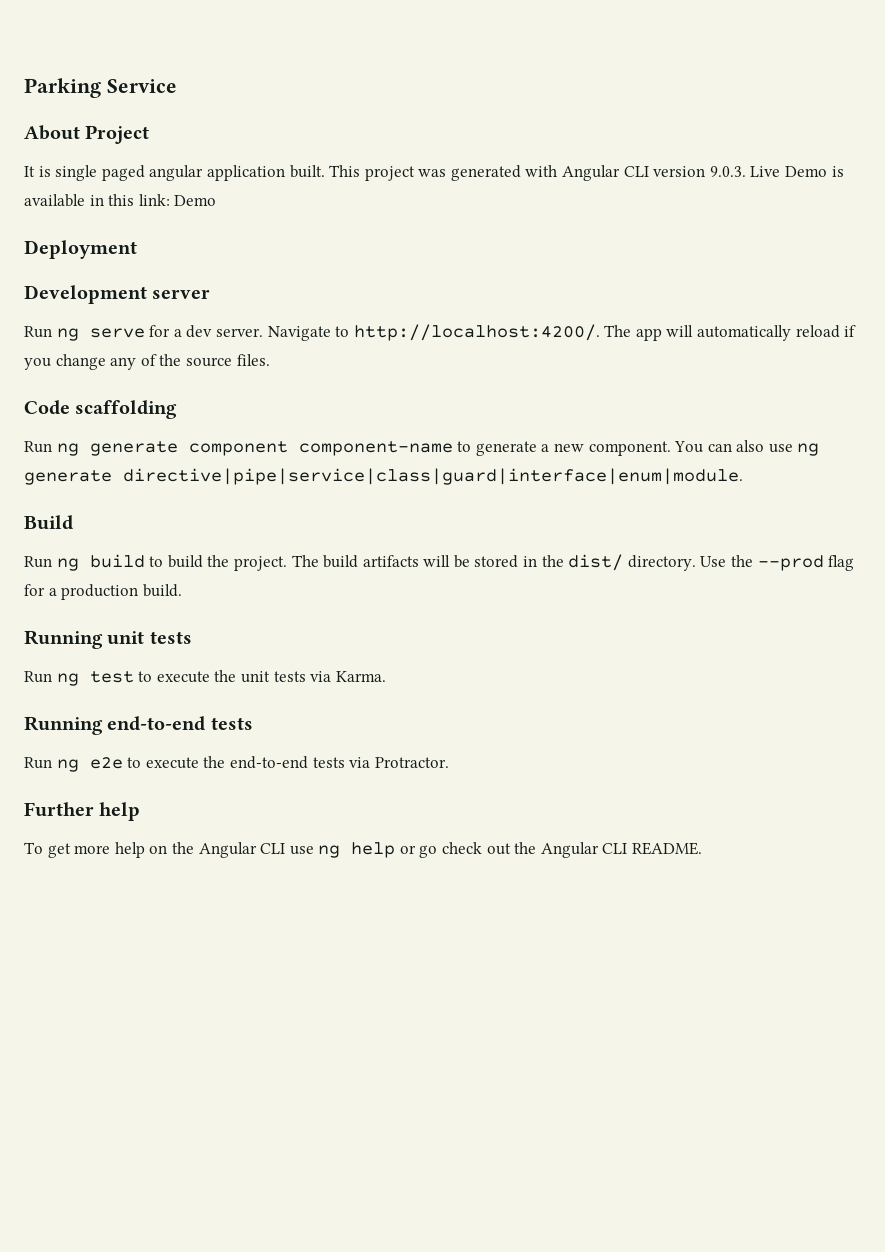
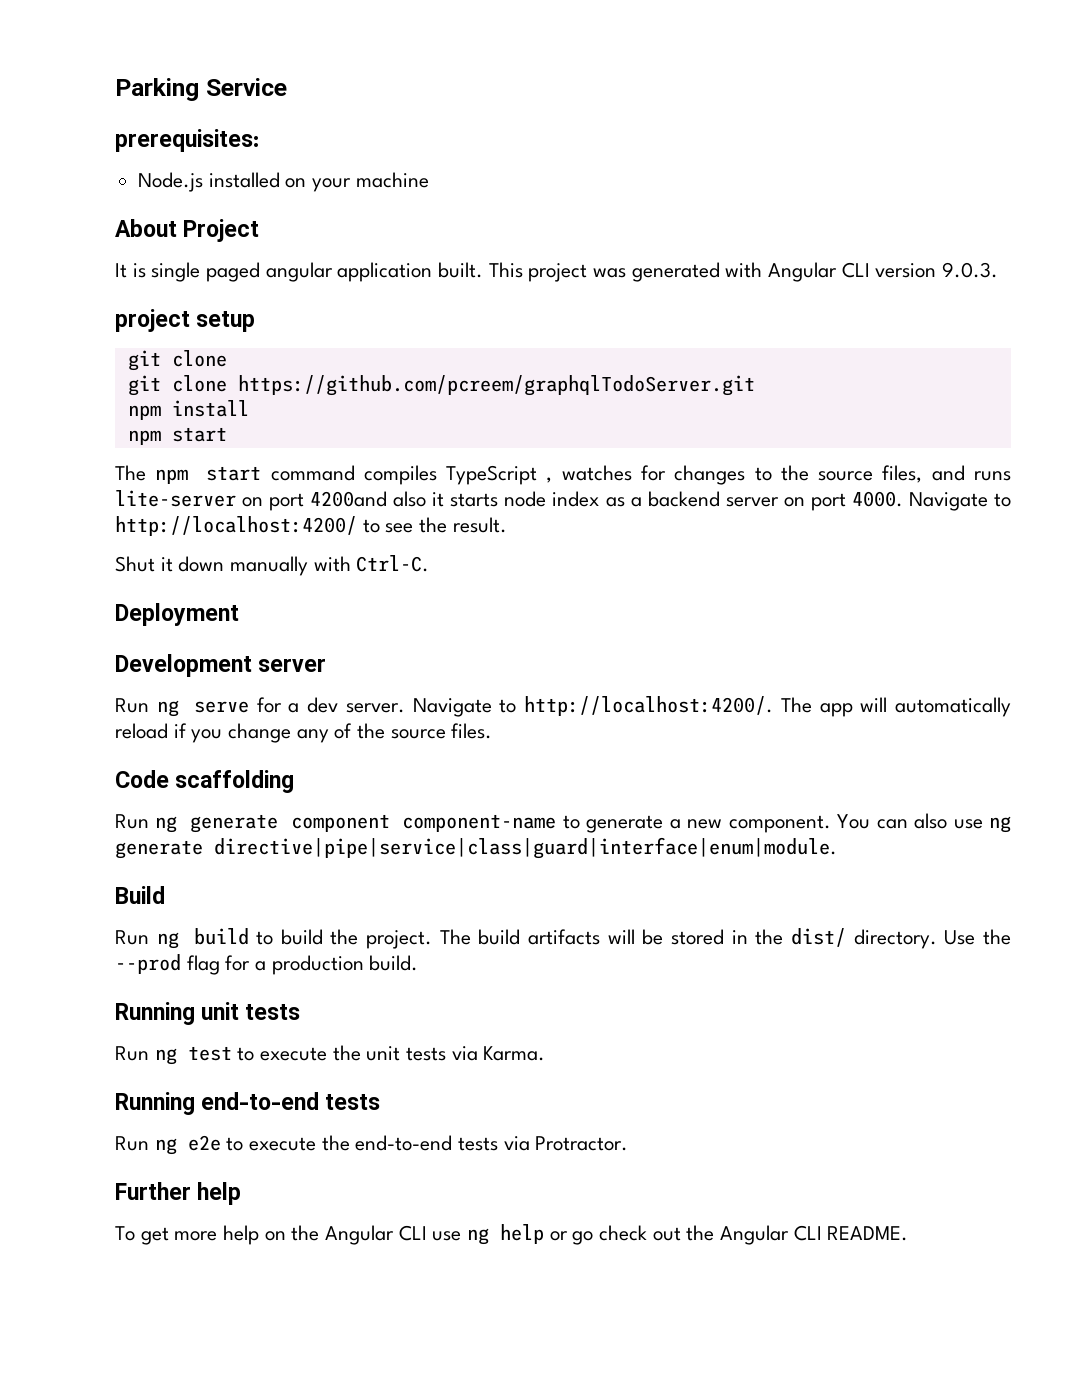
(177, 86) none -> [115,129,259,152] [138,172,429,192] // prerequisites: // Node.js installed on your machine
[750,166,844,177] [24,194,217,207] Live Demo is available in this link: Demo -> [115,309,256,332] [127,350,227,371] [127,375,755,396] [127,400,249,420] [127,427,227,445] [115,465,1011,485] [115,490,1011,511] [115,516,507,536] [115,555,430,576] // project setup // git clone // git clone https://github.com/pcreem/graphqlTodoServer.git // npm install // npm start // The npm start command compiles TypeScript , watches for changes to the source files, and runs lite-server on port 4200and also it starts node index as a backend server on port 4000. Navigate to http://localhost:4200/ to see the result. // Shut it down manually with Ctrl-C.

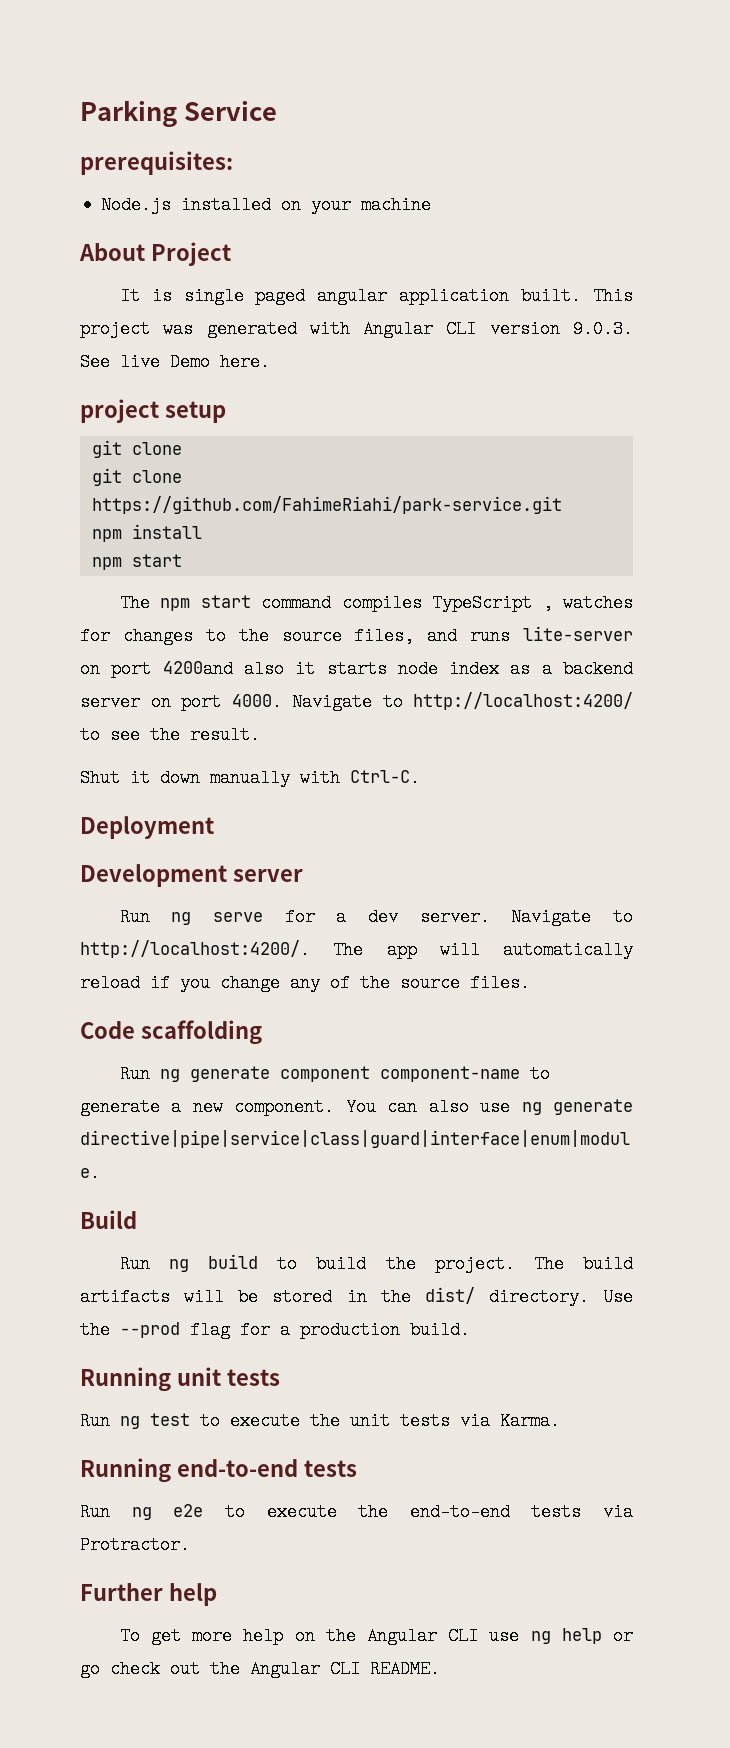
(999, 270) none -> [80,353,270,371] See live Demo here.
[237,375,755,396] https://github.com/pcreem/graphqlTodoServer.git -> [91,496,562,514] https://github.com/FahimeRiahi/park-service.git

